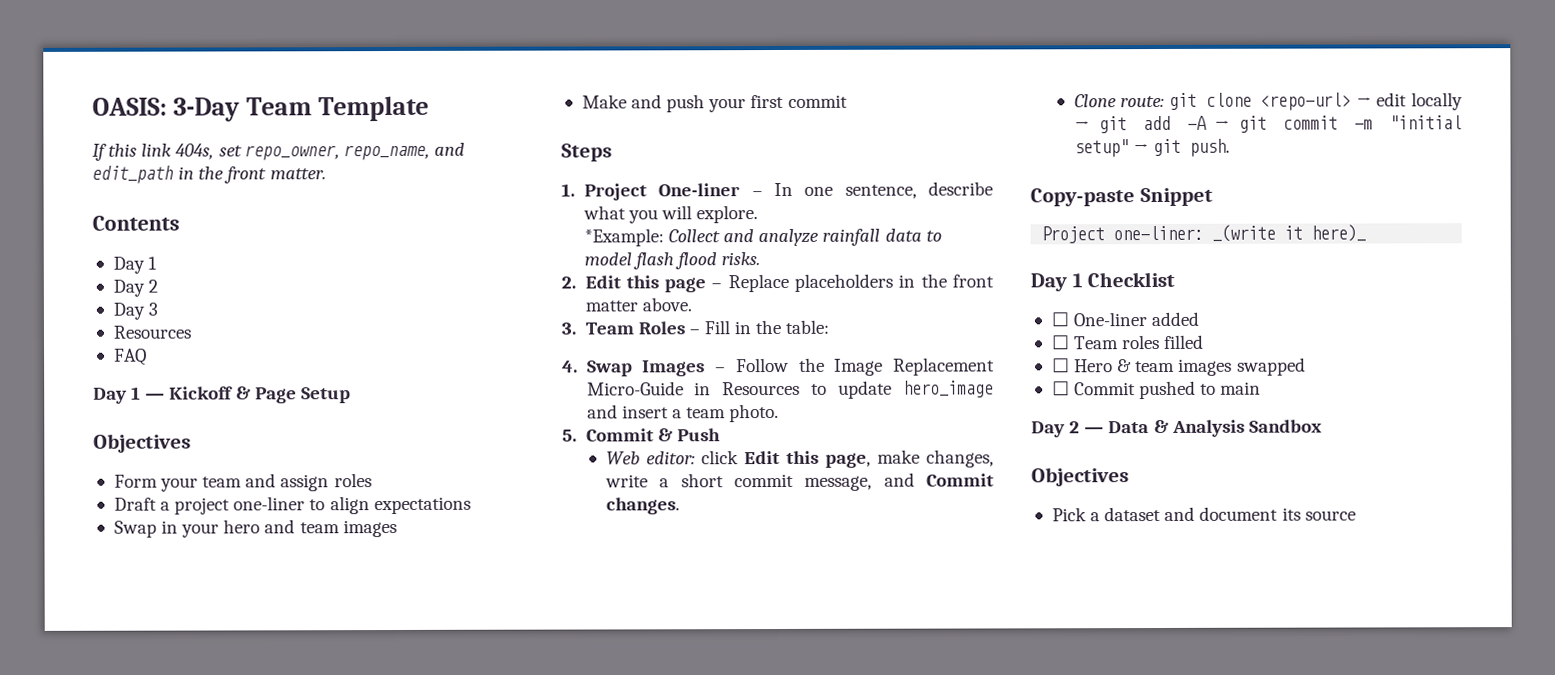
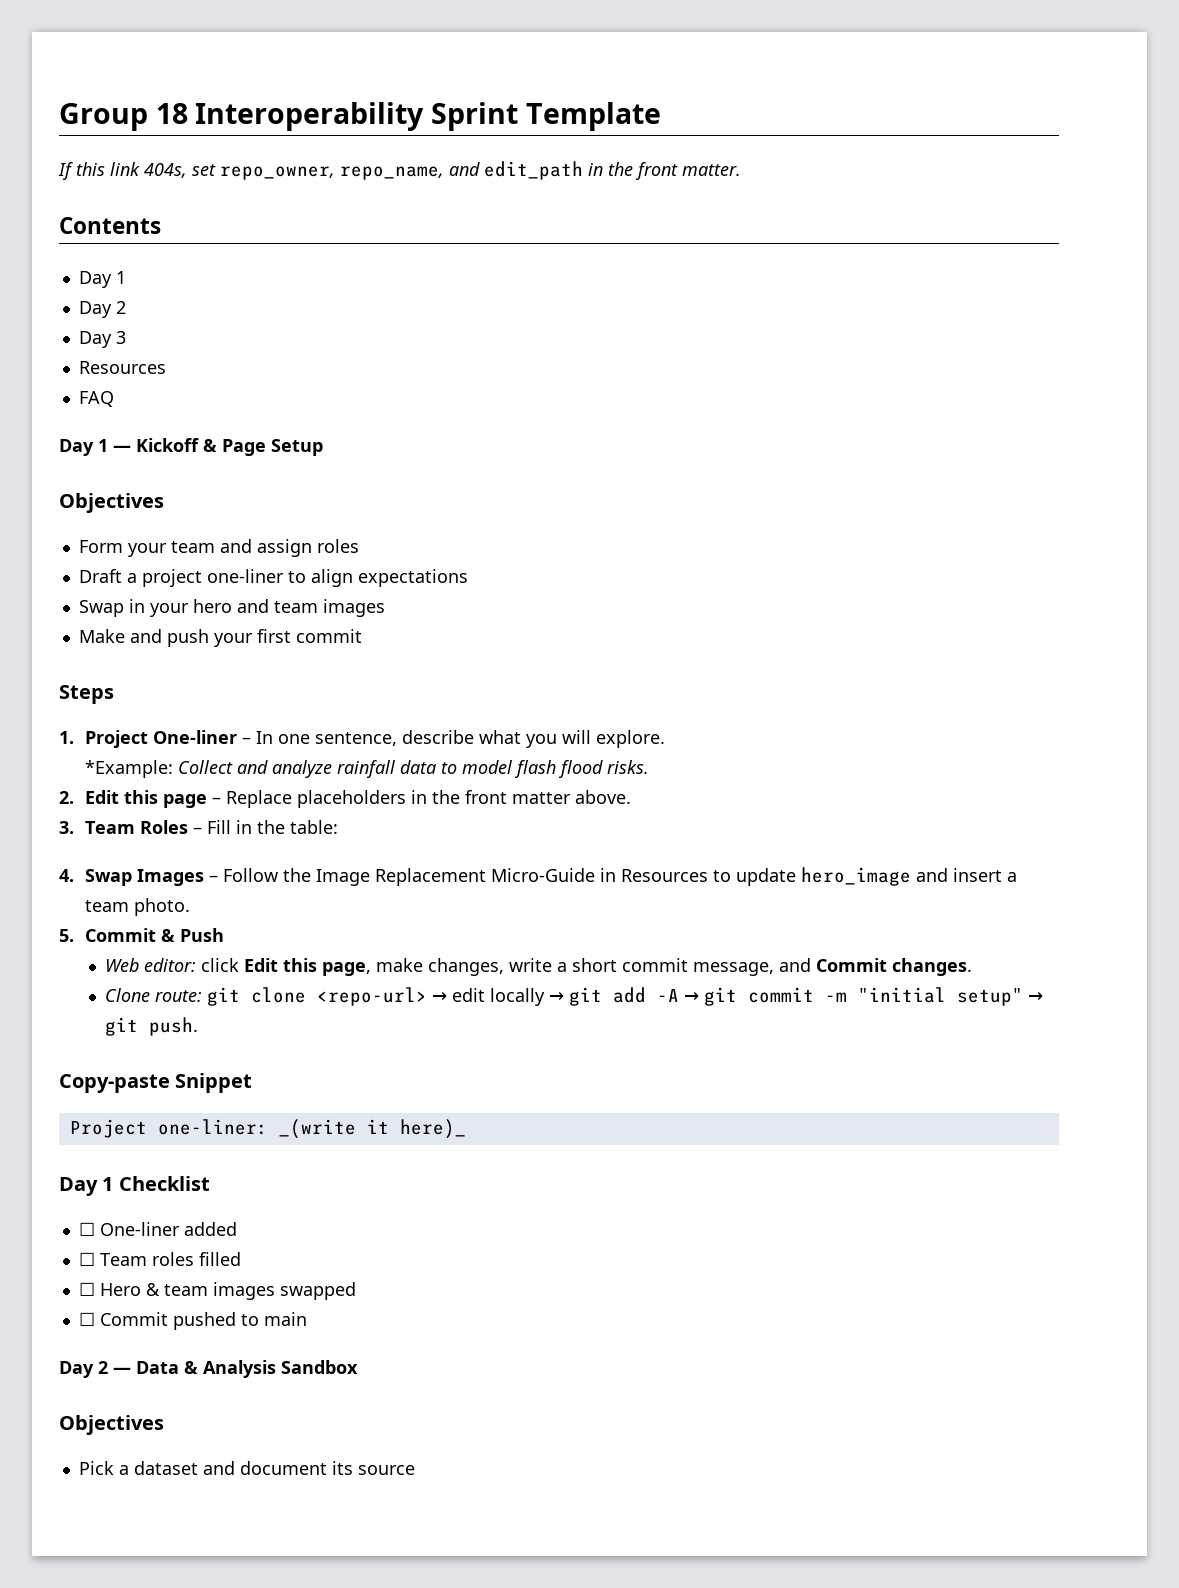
[92,97,313,122] OASIS: 3-Day Team -> [59,102,519,131] Group 18 Interoperability Sprint

